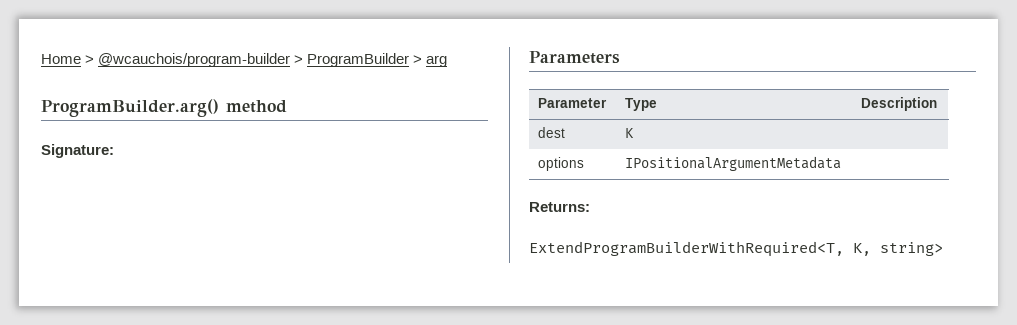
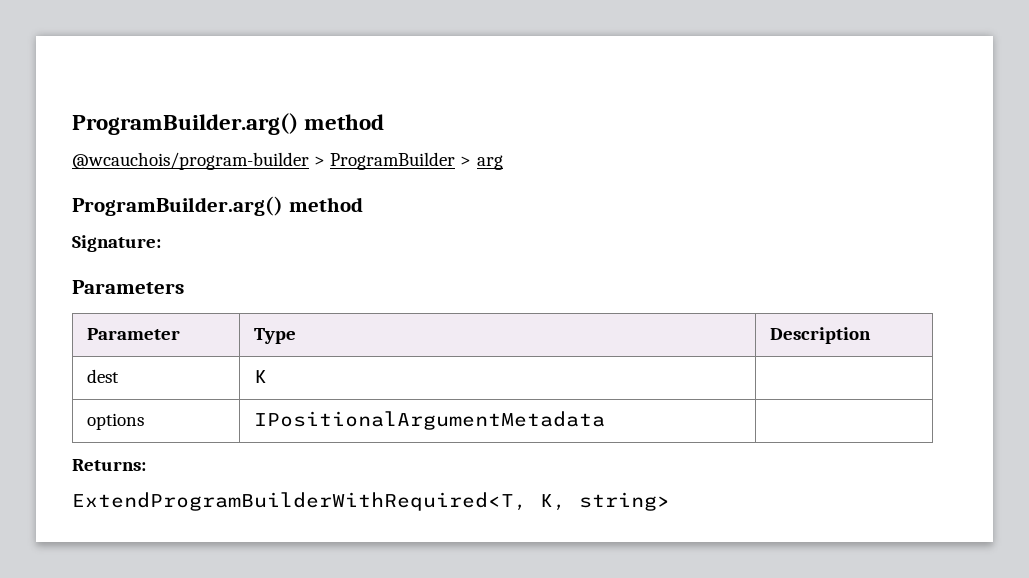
[41,54,95,64] Home > -> [72,113,385,135] ProgramBuilder.arg() method //

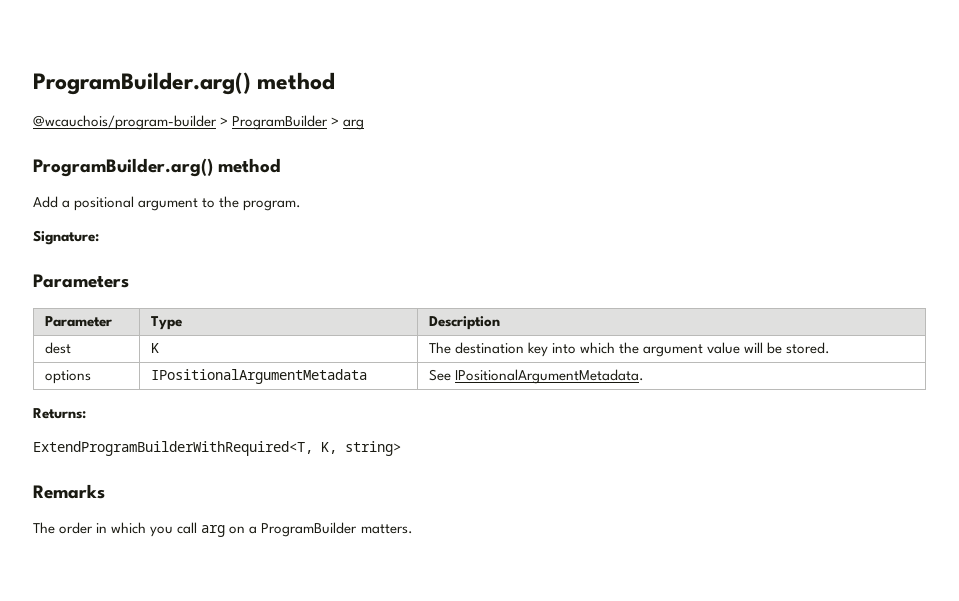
(363, 204) none -> [33,196,302,211] // Add a positional argument to the program.
(268, 376) none -> [428,342,831,357] The destination key into which the argument value will be stored.
(606, 420) none -> [428,369,644,384] See IPositionalArgumentMetadata.
(670, 501) none -> [33,484,105,499] [33,522,413,537] // Remarks // The order in which you call arg on a ProgramBuilder matters.

